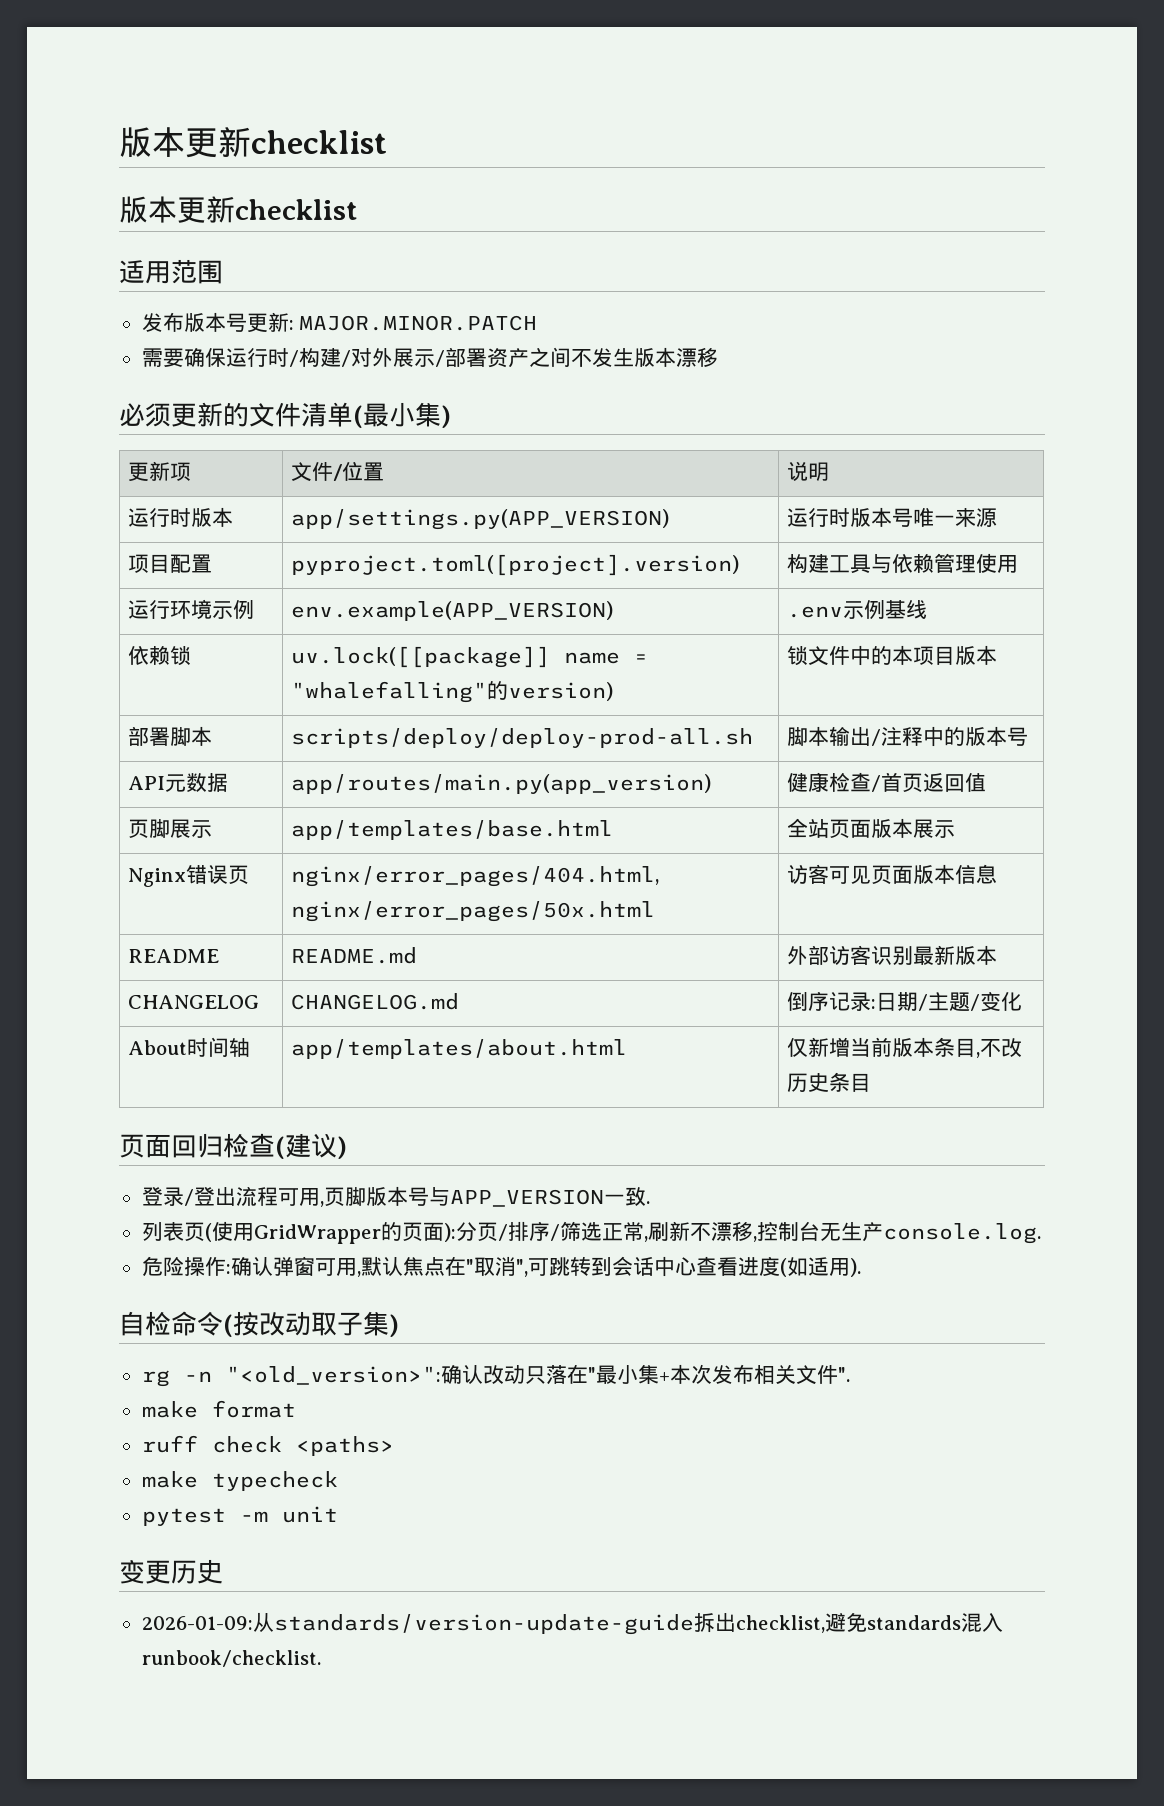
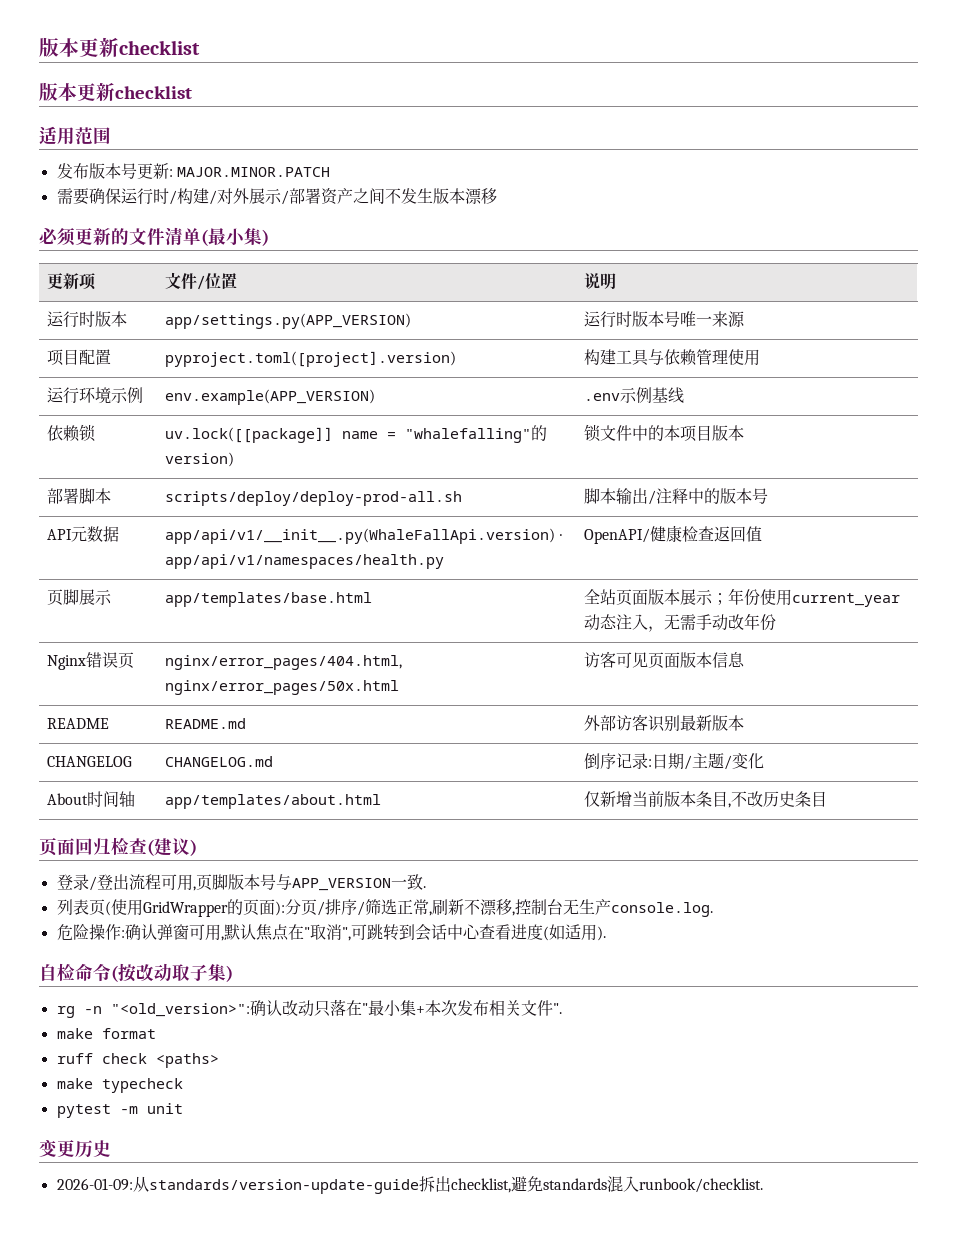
[291,774,712,794] [787,772,924,792] app/routes/main.py(app_version) | 健康检查/首页 -> [165,528,562,544] [165,554,445,569] [584,525,715,544] app/api/v1/__init__.py(WhaleFallApi.version) · app/api/v1/namespaces/health.py | OpenAPI/健康检查
(956, 829) none -> [712,588,901,607] [584,613,777,632] ；年份使用current_year动态注入，无需手动改年份

